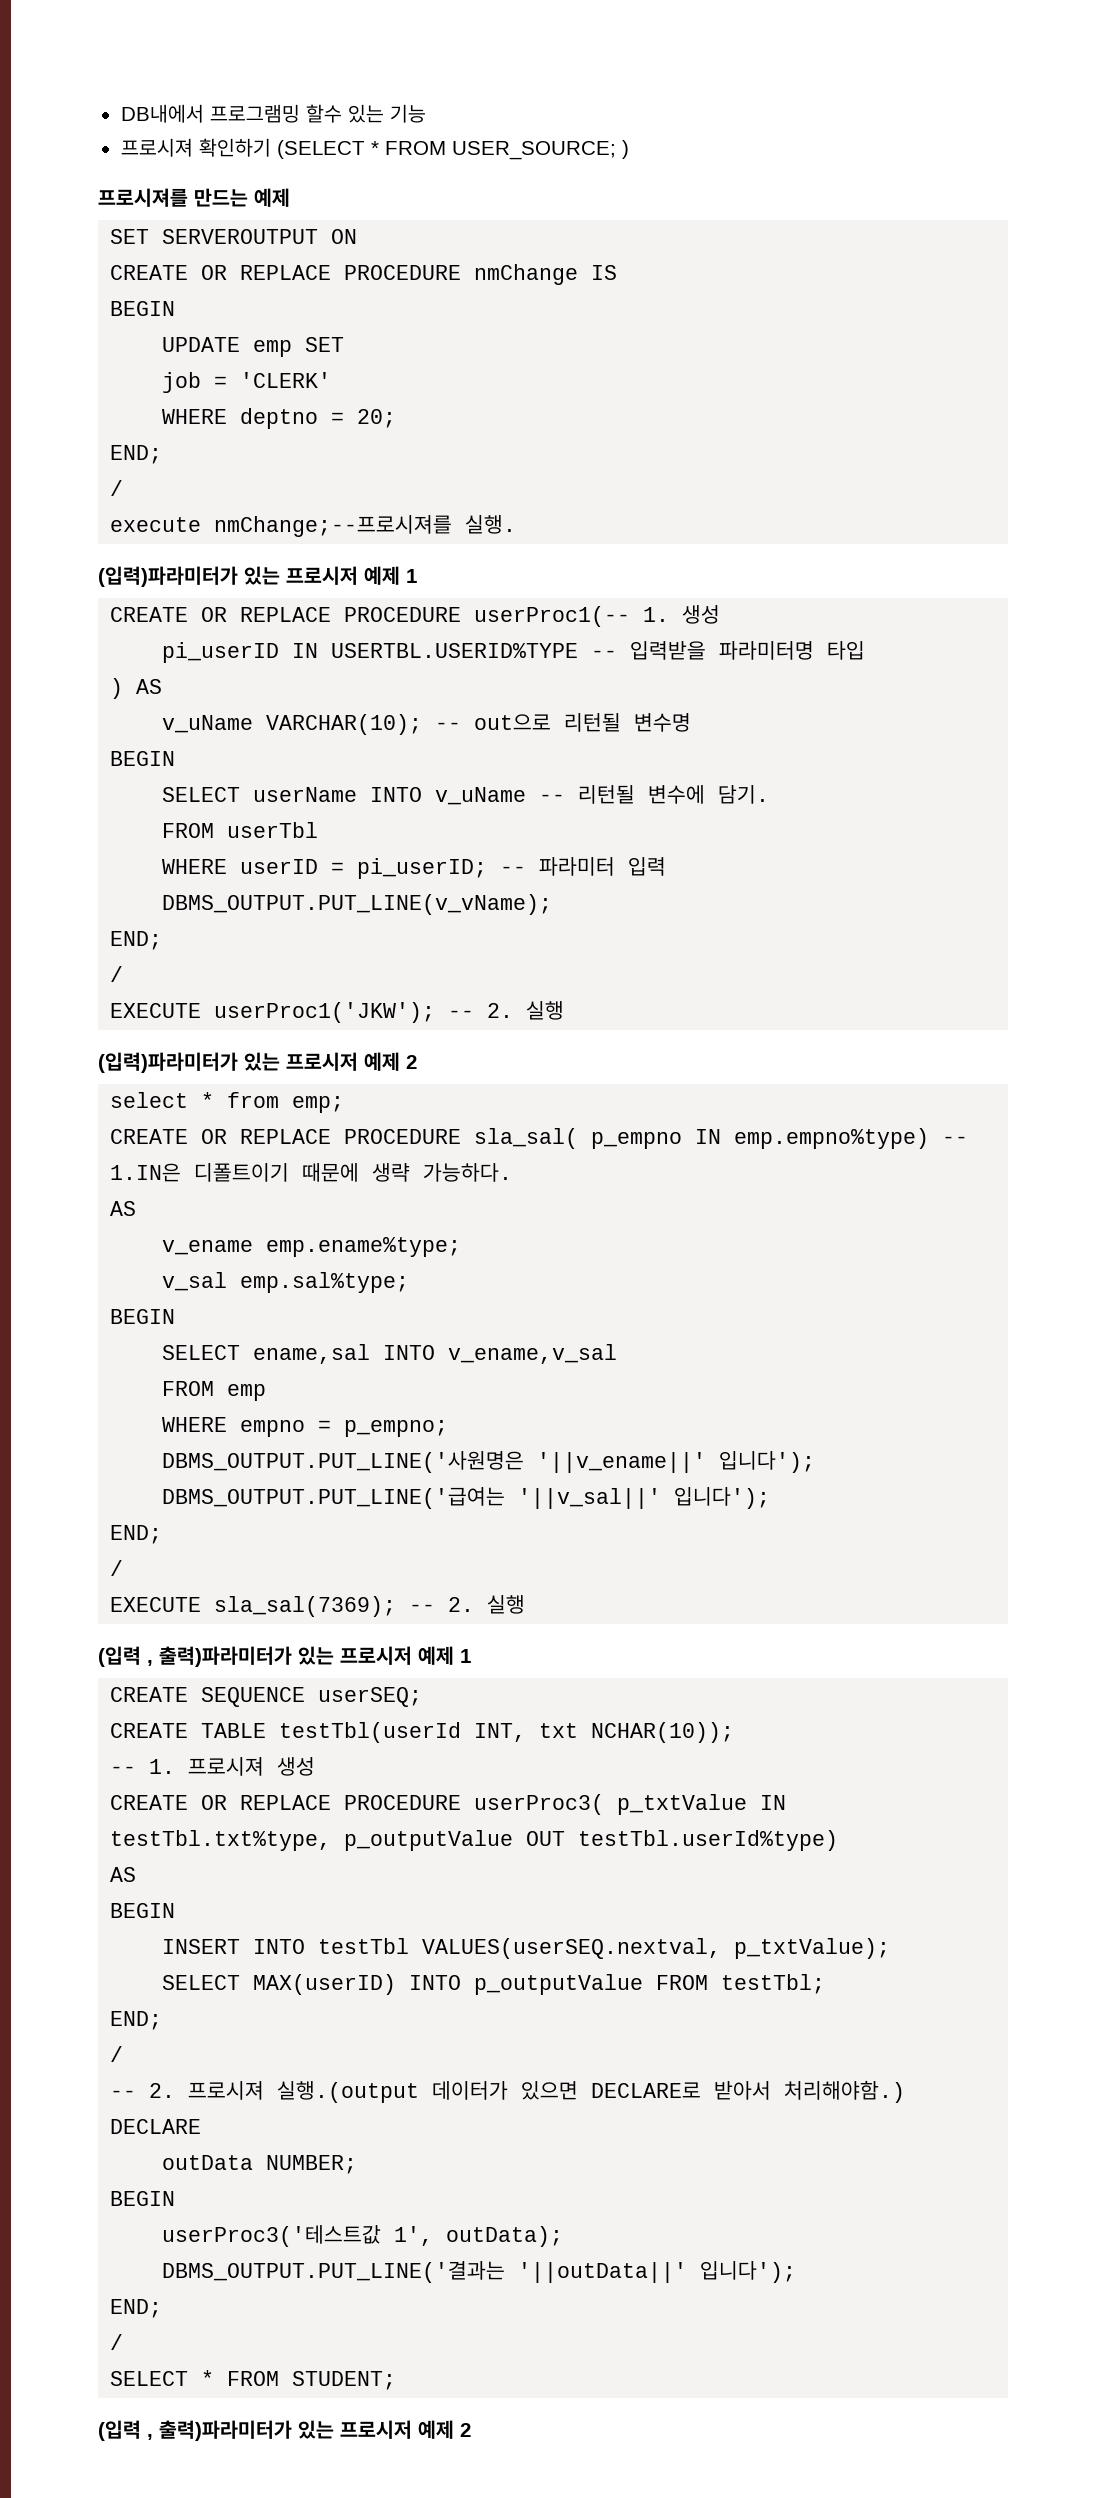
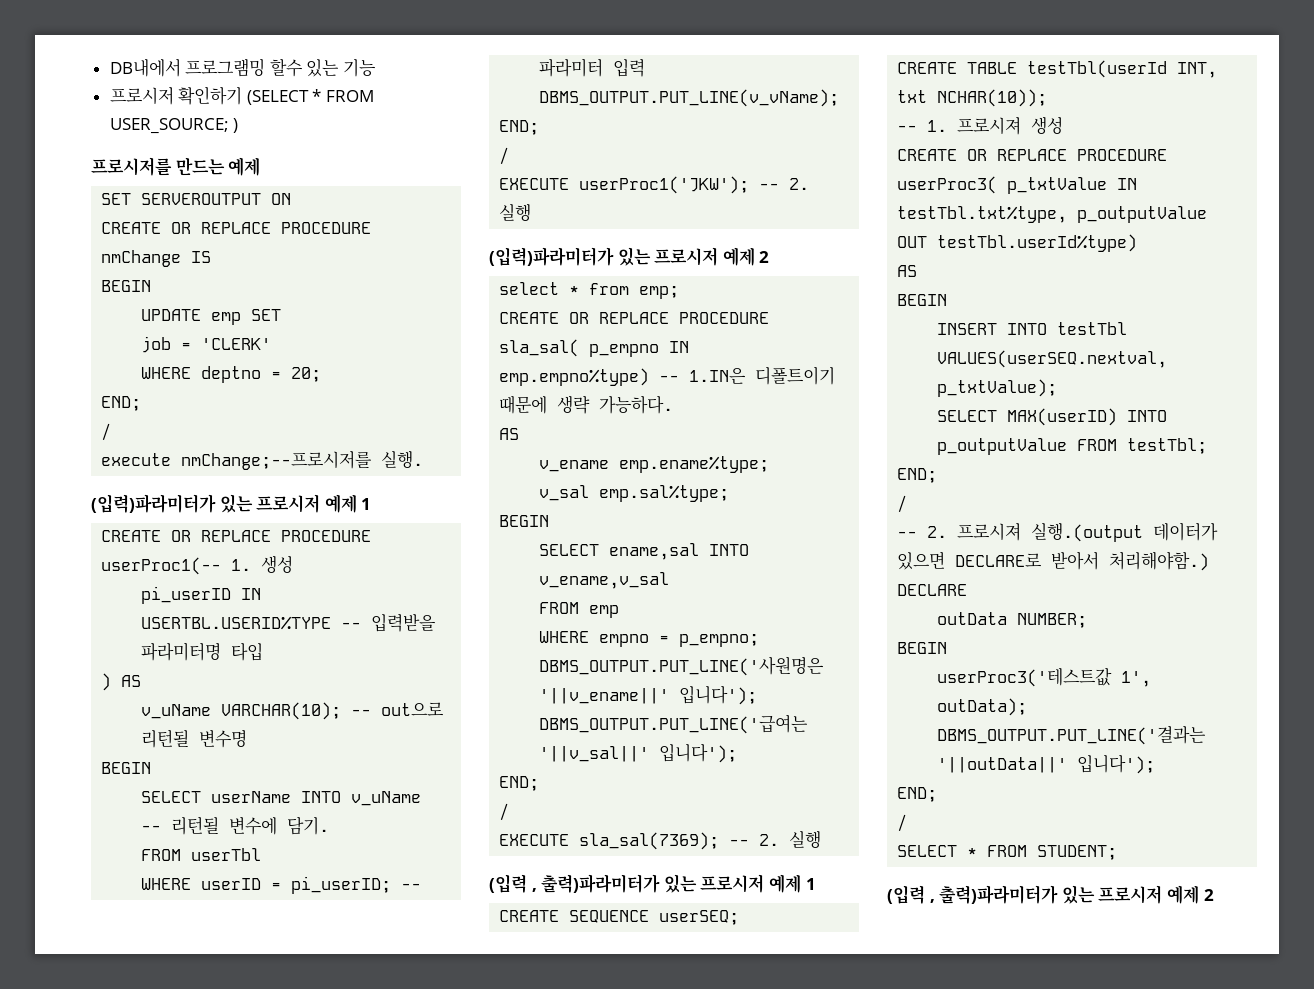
[120,138,193,157] 프로시져 -> [109,87,174,105] 프로시저
[98,188,188,207] 프로시져를 -> [91,157,172,176] 프로시저를
[214,515,453,537] nmChange;--프로시져를 -> [181,451,373,470] nmChange;--프로시저를

